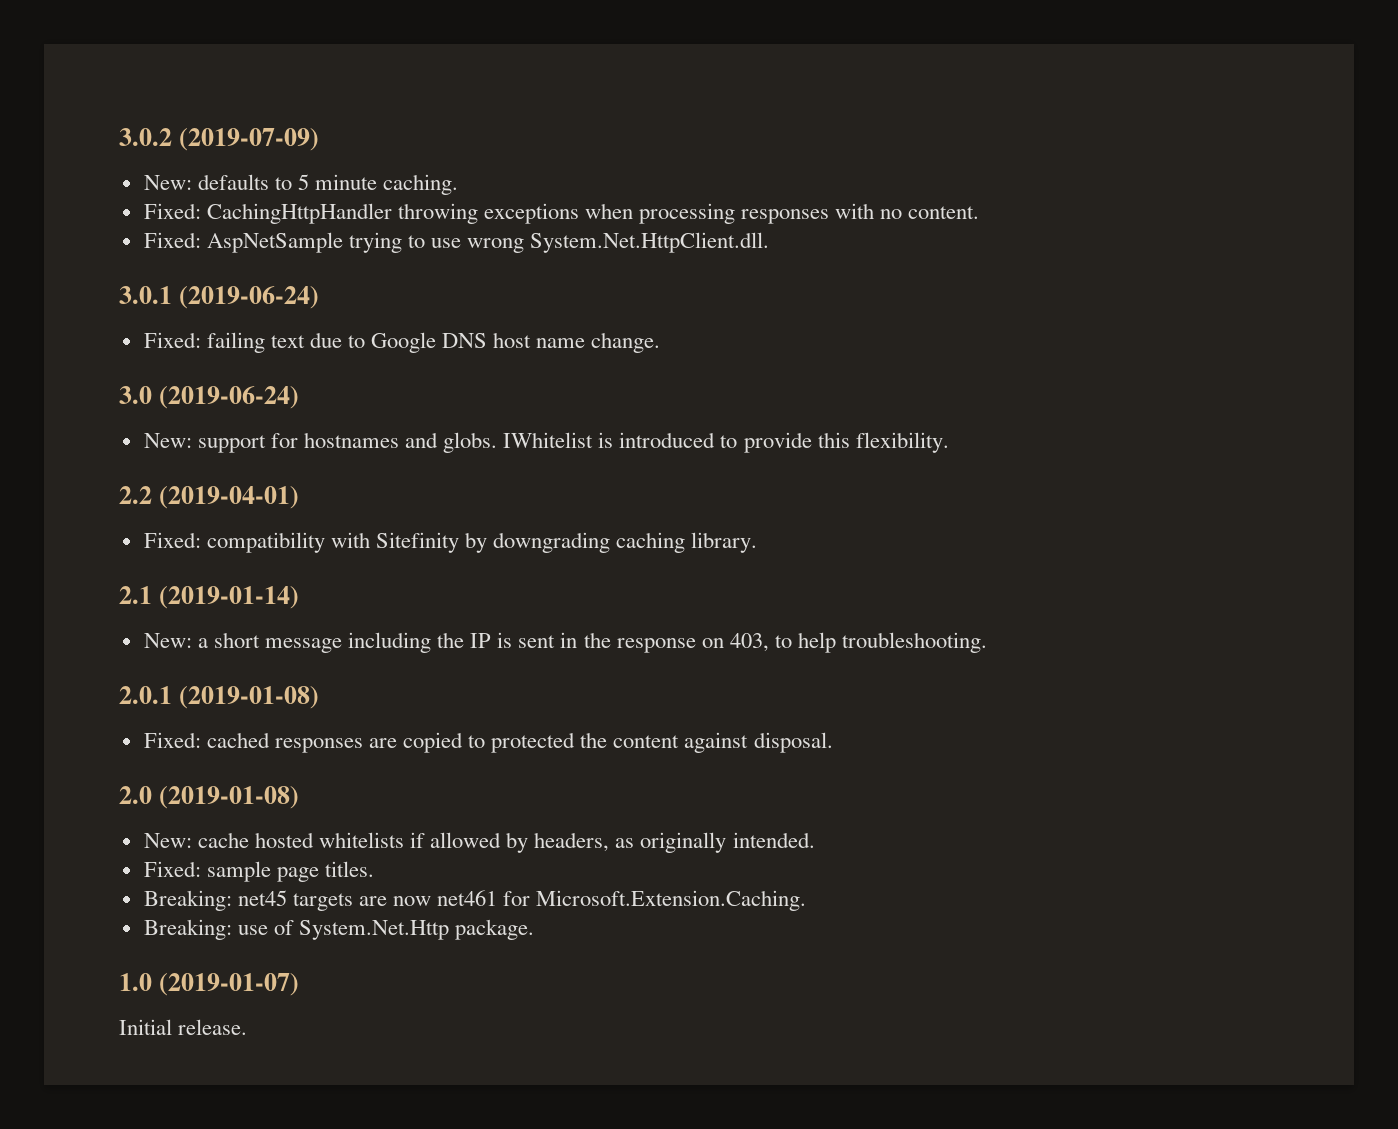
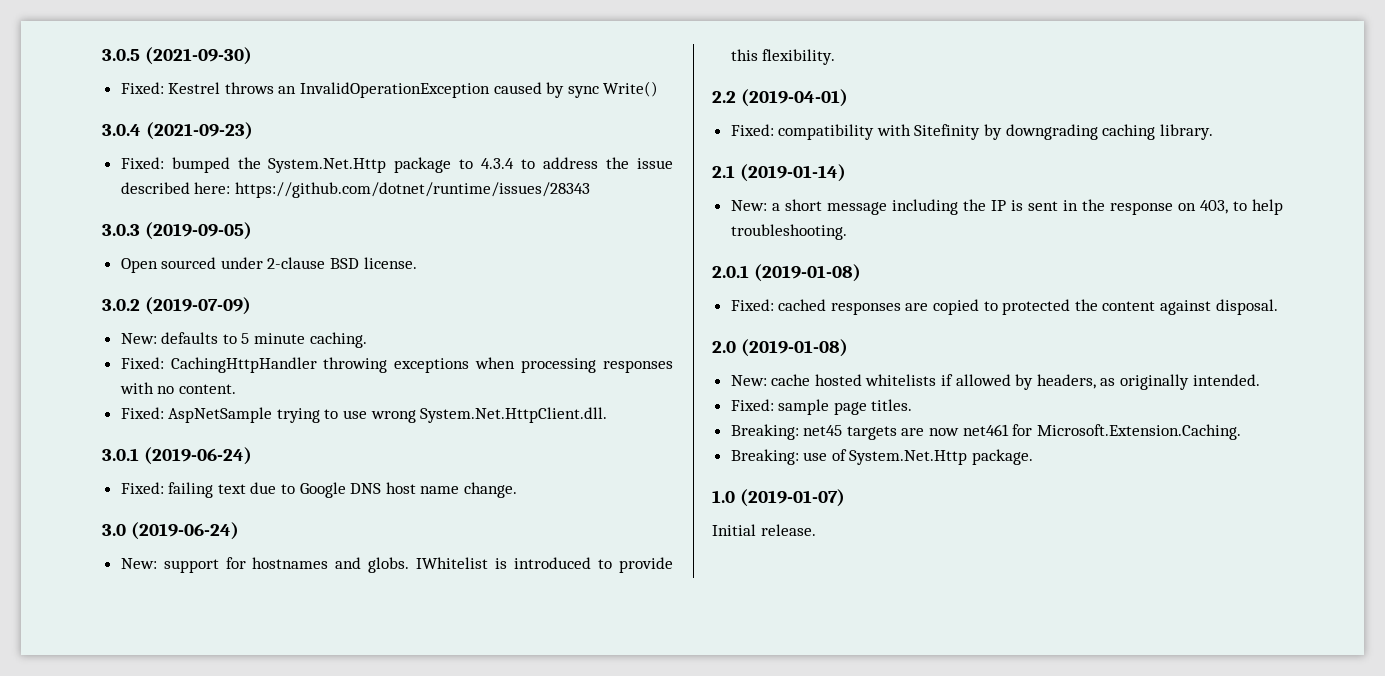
(119, 137) none -> [102,47,252,65] [120,81,659,98] [102,122,253,140] [120,157,673,173] [120,182,590,198] [102,222,252,240] [120,257,417,273] 3.0.5 (2021-09-30) // Fixed: Kestrel throws an InvalidOperationException caused by sync Write() // 3.0.4 (2021-09-23) // Fixed: bumped the System.Net.Http package to 4.3.4 to address the issue described here: https://github.com/dotnet/runtime/issues/28343 // 3.0.3 (2019-09-05) // Open sourced under 2-clause BSD license. //

